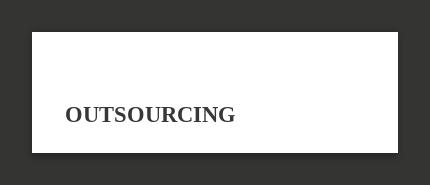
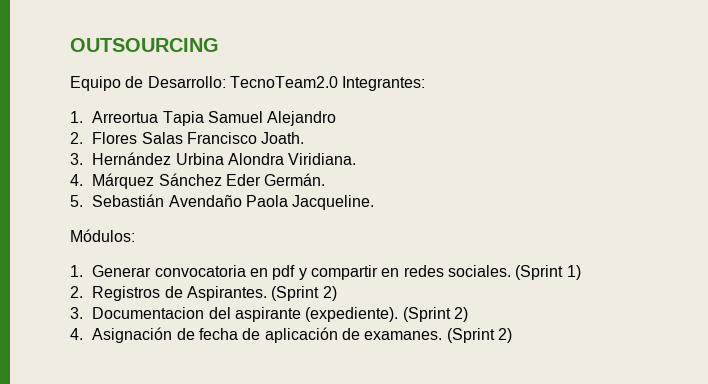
(236, 114) none -> [70,76,426,91] [70,111,337,126] [70,132,305,144] [70,152,357,165] [70,173,326,189] [70,194,375,210] [70,229,135,242] [70,265,581,280] [70,286,337,301] [70,307,468,322] [70,327,512,343] // Equipo de Desarrollo: TecnoTeam2.0 Integrantes: // 1. Arreortua Tapia Samuel Alejandro // 2. Flores Salas Francisco Joath. // 3. Hernández Urbina Alondra Viridiana. // 4. Márquez Sánchez Eder Germán. // 5. Sebastián Avendaño Paola Jacqueline. // Módulos: // 1. Generar convocatoria en pdf y compartir en redes sociales. (Sprint 1) // 2. Registros de Aspirantes. (Sprint 2) // 3. Documentacion del aspirante (expediente). (Sprint 2) // 4. Asignación de fecha de aplicación de examanes. (Sprint 2)

